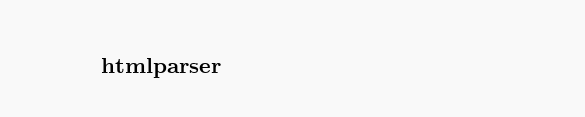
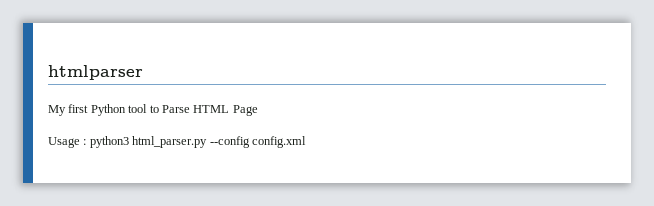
(221, 68) none -> [48,104,258,116] [48,136,306,148] // My first Python tool to Parse HTML Page // Usage : python3 html_parser.py --config config.xml

